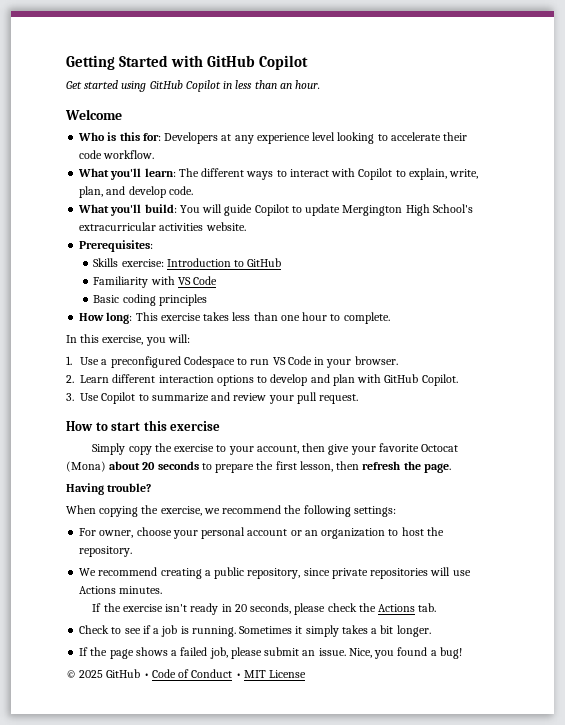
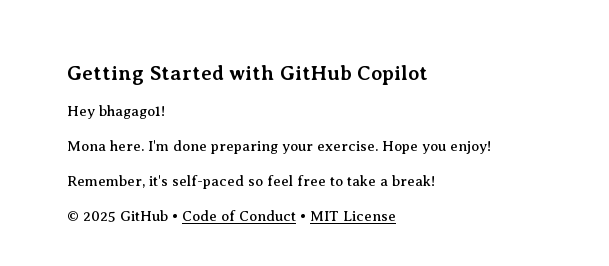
[66,80,321,92] [65,109,122,120] [78,132,468,144] [79,150,155,159] [78,168,479,180] [79,186,193,198] [78,204,473,216] [79,222,246,231] [79,240,154,252] [93,258,282,267] [93,276,218,288] [93,294,207,306] [79,312,390,324] [66,334,190,346] [66,356,398,368] [66,374,458,386] [66,392,359,404] [66,420,221,431] [92,443,459,455] [66,461,451,473] [66,483,152,495] [66,505,396,517] [79,527,444,539] [79,546,133,557] [79,567,471,579] [79,586,163,594] [92,603,437,615] [79,625,431,637] [79,647,462,659] Get started using GitHub Copilot in less than an hour. // Welcome // Who is this for: Developers at any experience level looking to accelerate their code workflow. // What you'll learn: The different ways to interact with Copilot to explain, write, plan, and develop code. // What you'll build: You will guide Copilot to update Mergington High School's extracurricular activities website. // Prerequisites: // Skills exercise: Introduction to GitHub // Familiarity with VS Code // Basic coding principles // How long: This exercise takes less than one hour to complete. // In this exercise, you will: // 1. Use a preconfigured Codespace to run VS Code in your browser. // 2. Learn different interaction options to develop and plan with GitHub Copilot. // 3. Use Copilot to summarize and review your pull request. // How to start this exercise // Simply copy the exercise to your account, then give your favorite Octocat (Mona) about 20 seconds to prepare the first lesson, then refresh the page. // Having trouble? // When copying the exercise, we recommend the following settings: // For owner, choose your personal account or an organization to host the repository. // We recommend creating a public repository, since private repositories will use Actions minutes. // If the exercise isn't ready in 20 seconds, please check the Actions tab. // Check to see if a job is running. Sometimes it simply takes a bit longer. // If the page shows a failed job, please submit an issue. Nice, you found a bug! -> [67,105,165,119] [67,140,491,154] [67,175,435,189] Hey bhagago1! // Mona here. I'm done preparing your exercise. Hope you enjoy! // Remember, it's self-paced so feel free to take a break!

